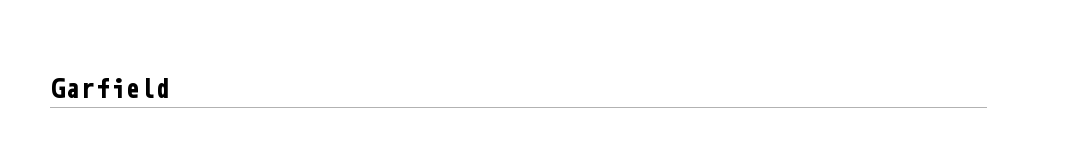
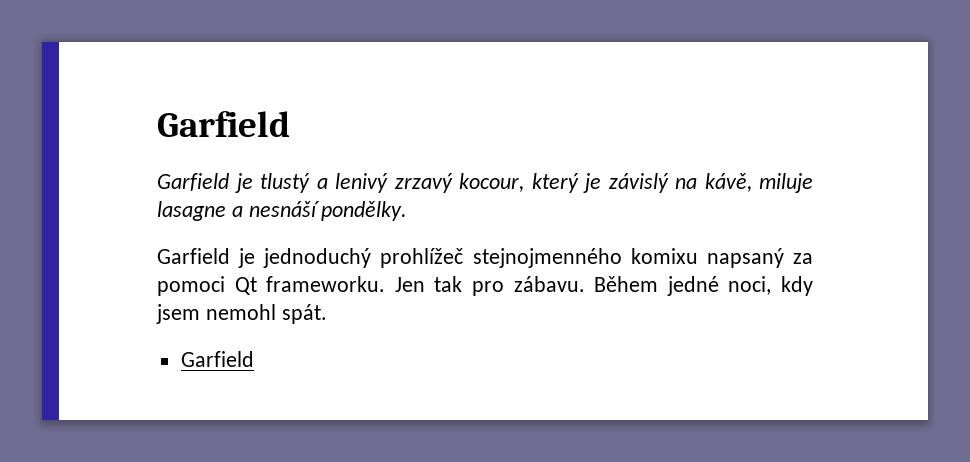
[50,78,170,98] Garfield -> [157,111,290,137] [157,173,813,193] [157,201,408,221] [157,248,813,268] [157,276,814,296] [156,304,327,324] [180,351,254,367] Garfield // Garfield je tlustý a lenivý zrzavý kocour, který je závislý na kávě, miluje lasagne a nesnáší pondělky. // Garfield je jednoduchý prohlížeč stejnojmenného komixu napsaný za pomoci Qt frameworku. Jen tak pro zábavu. Během jedné noci, kdy jsem nemohl spát. // Garfield

